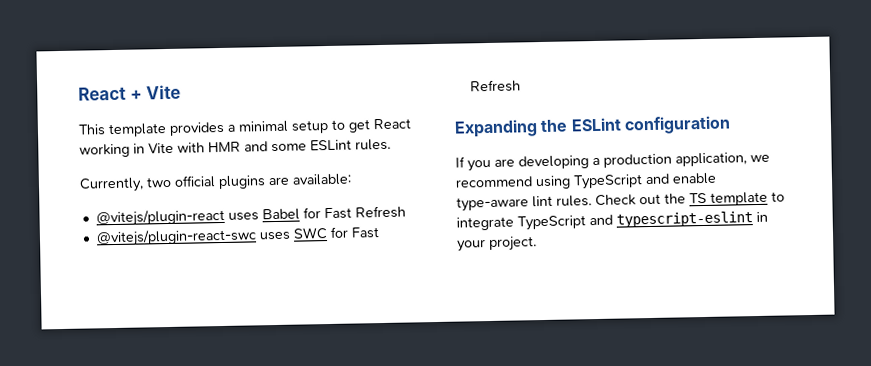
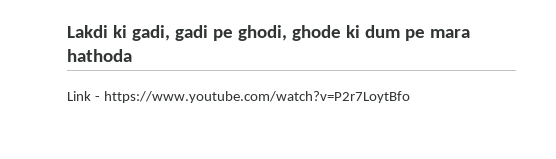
[78,84,182,101] [78,118,411,138] [79,138,391,158] [79,173,352,193] [95,205,406,227] [95,226,380,247] [469,79,521,93] [454,115,731,138] [455,152,770,172] [455,172,717,190] [456,191,785,212] [456,211,768,231] [457,236,537,252] React + Vite // This template provides a minimal setup to get React working in Vite with HMR and some ESLint rules. // Currently, two official plugins are available: // @vitejs/plugin-react uses Babel for Fast Refresh // @vitejs/plugin-react-swc uses SWC for Fast Refresh // Expanding the ESLint configuration // If you are developing a production application, we recommend using TypeScript and enable type-aware lint rules. Check out the TS template to integrate TypeScript and typescript-eslint in your project. -> [67,25,470,41] [67,49,132,62] [67,91,410,103] Lakdi ki gadi, gadi pe ghodi, ghode ki dum pe mara hathoda // Link - https://www.youtube.com/watch?v=P2r7LoytBfo

